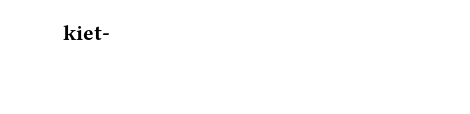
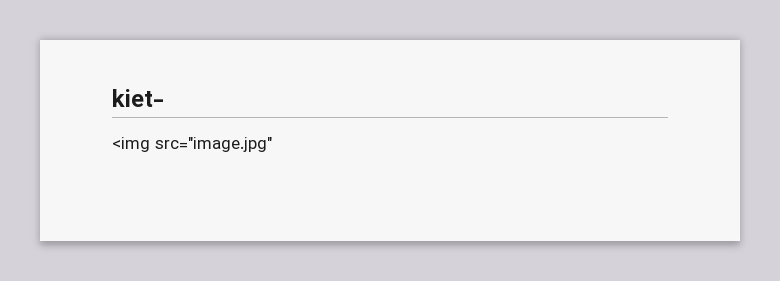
(110, 32) none -> [112,137,272,152] // <img src="image.jpg"

